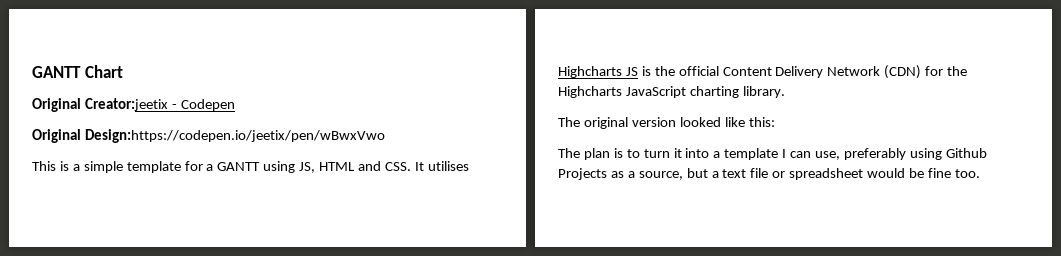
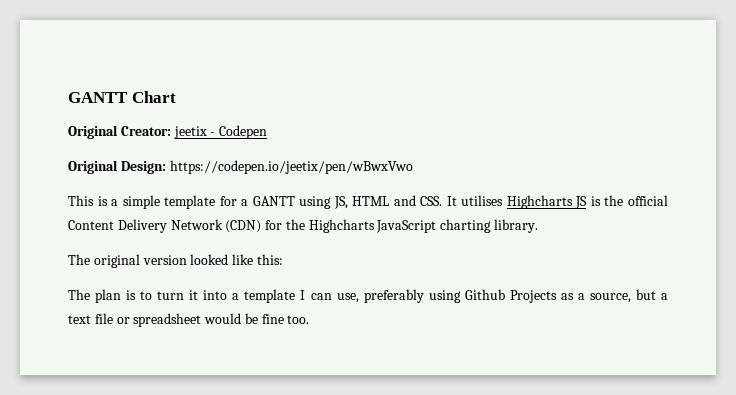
[84,98,168,111] Creator:jeetix -> [120,126,207,139] Creator: jeetix
[84,129,385,143] Design:https://codepen.io/jeetix/pen/wBwxVwo -> [120,160,413,174] Design: https://codepen.io/jeetix/pen/wBwxVwo

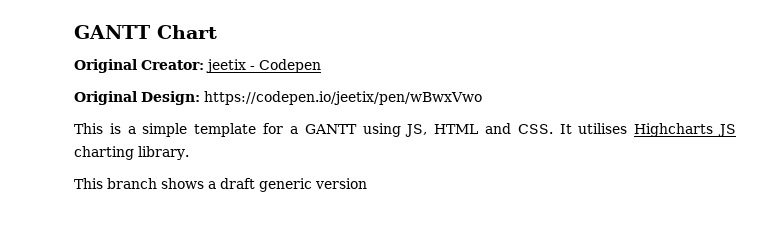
[590,195,668,206] [68,219,539,233] [68,254,283,268] [68,289,668,303] [68,313,310,327] is the official Content Delivery Network (CDN) for the Highcharts JavaScript charting library. // The original version looked like this: // The plan is to turn it into a template I can use, preferably using Github Projects as a source, but a text file or spreadsheet would be fine too. -> [74,146,189,160] [74,178,367,192] charting library. // This branch shows a draft generic version

